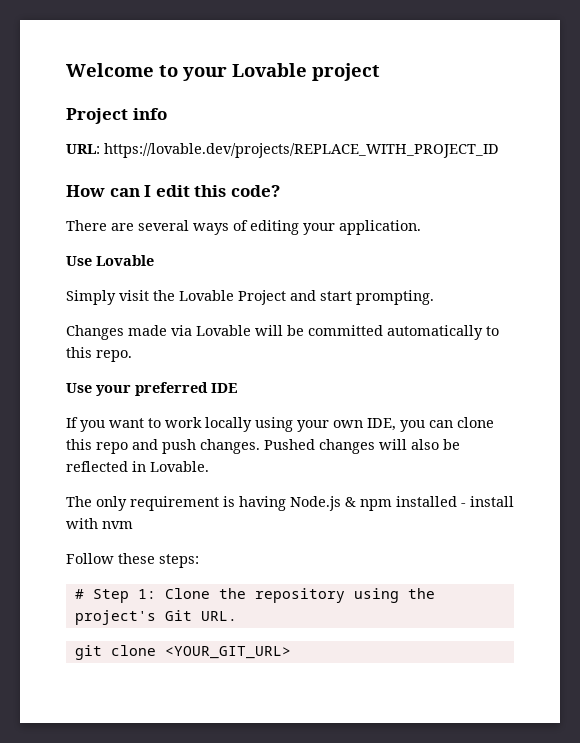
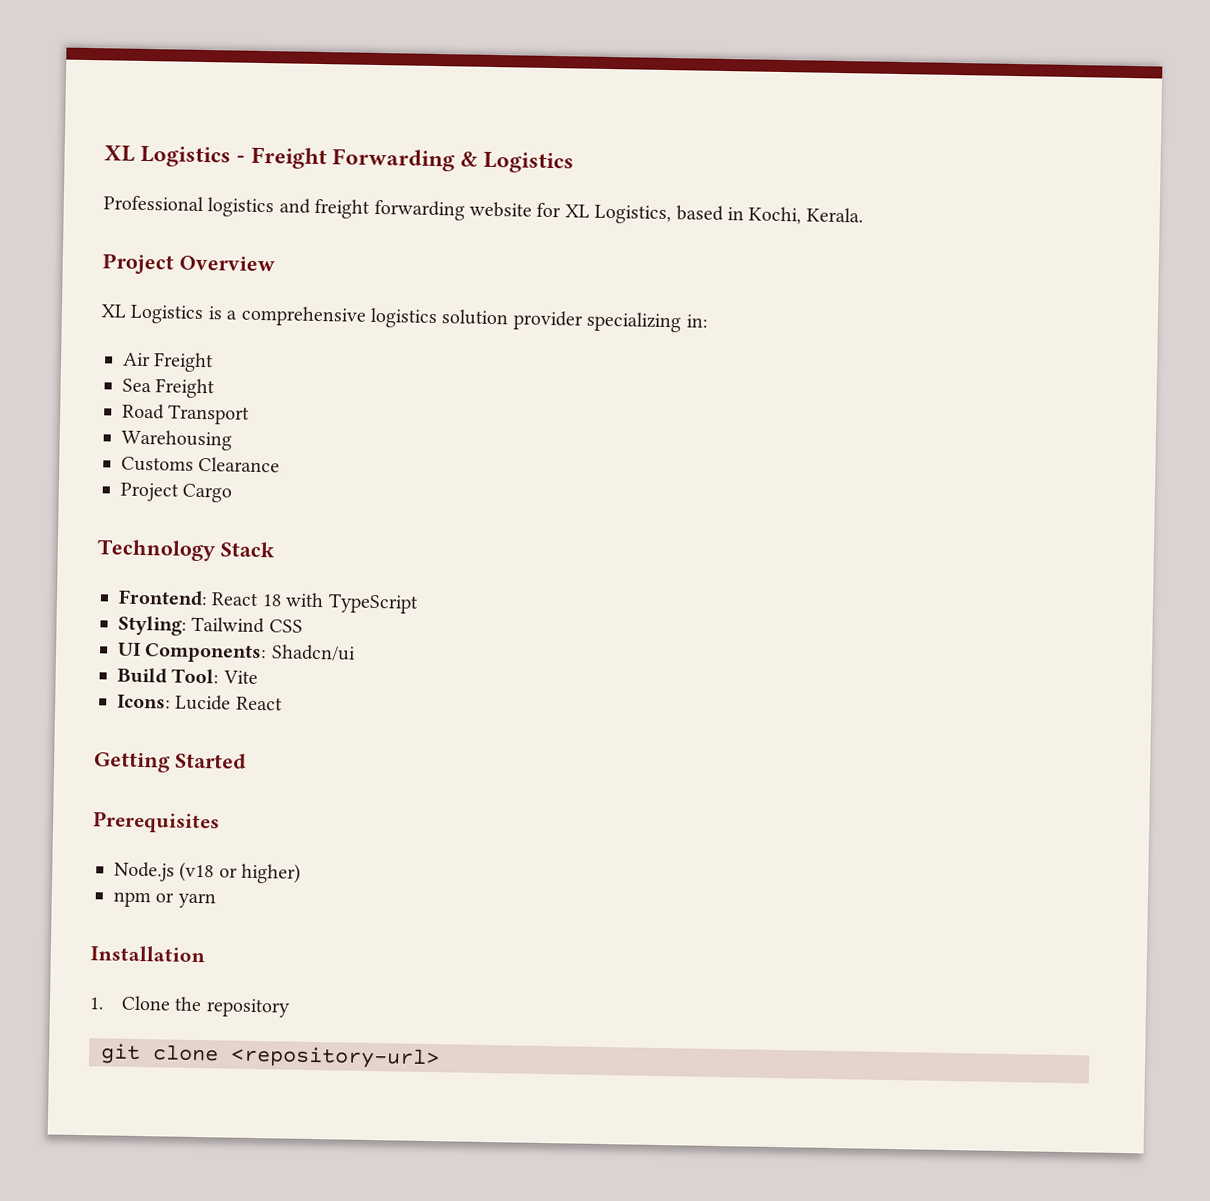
[66,63,380,81] [66,108,167,124] [66,143,499,158] [66,185,280,197] [66,220,421,235] [66,255,154,266] [66,290,434,305] [66,325,499,340] [66,347,132,362] [66,382,237,396] [66,417,494,432] [66,439,460,454] [66,461,209,472] [66,496,514,511] [66,518,133,529] [66,553,199,568] [74,588,435,603] [74,610,237,625] Welcome to your Lovable project // Project info // URL: https://lovable.dev/projects/REPLACE_WITH_PROJECT_ID // How can I edit this code? // There are several ways of editing your application. // Use Lovable // Simply visit the Lovable Project and start prompting. // Changes made via Lovable will be committed automatically to this repo. // Use your preferred IDE // If you want to work locally using your own IDE, you can clone this repo and push changes. Pushed changes will also be reflected in Lovable. // The only requirement is having Node.js & npm installed - install with nvm // Follow these steps: // # Step 1: Clone the repository using the project's Git URL. -> [104,145,575,174] [103,195,863,225] [102,253,275,275] [101,304,708,333] [122,352,215,373] [122,378,216,399] [122,403,251,425] [121,429,232,451] [121,456,281,473] [120,482,233,503] [97,539,275,562] [118,589,419,614] [118,615,303,636] [117,642,356,664] [117,667,258,685] [117,694,283,711] [93,752,247,773] [92,811,220,834] [114,861,302,884] [113,891,216,909] [90,945,205,963] [89,995,291,1018] XL Logistics - Freight Forwarding & Logistics // Professional logistics and freight forwarding website for XL Logistics, based in Kochi, Kerala. // Project Overview // XL Logistics is a comprehensive logistics solution provider specializing in: // Air Freight // Sea Freight // Road Transport // Warehousing // Customs Clearance // Project Cargo // Technology Stack // Frontend: React 18 with TypeScript // Styling: Tailwind CSS // UI Components: Shadcn/ui // Build Tool: Vite // Icons: Lucide React // Getting Started // Prerequisites // Node.js (v18 or higher) // npm or yarn // Installation // 1. Clone the repository
[164,646,291,659] <YOUR_GIT_URL> -> [230,1045,440,1070] <repository-url>

